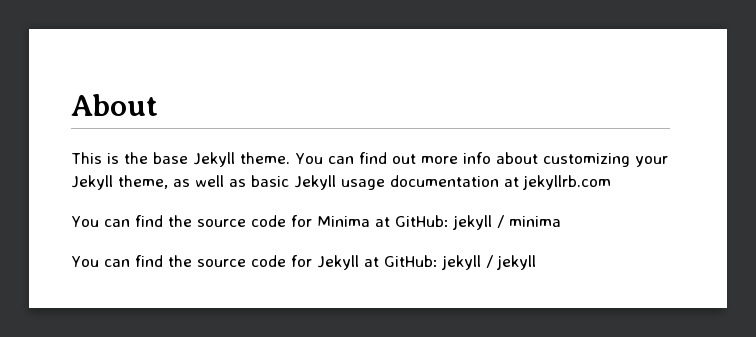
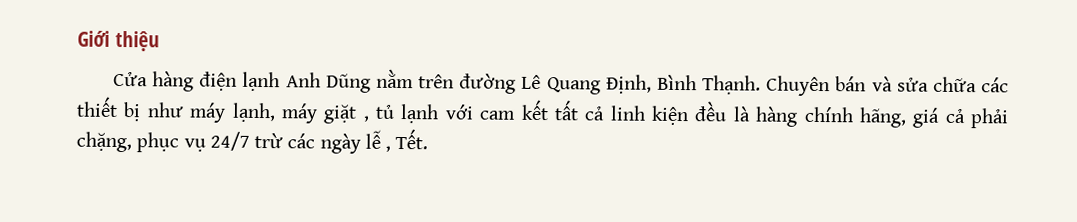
[71,94,158,116] [71,152,668,167] [71,175,611,190] [71,215,561,230] [71,255,536,270] About // This is the base Jekyll theme. You can find out more info about customizing your Jekyll theme, as well as basic Jekyll usage documentation at jekyllrb.com // You can find the source code for Minima at GitHub: jekyll / minima // You can find the source code for Jekyll at GitHub: jekyll / jekyll -> [77,30,160,52] [112,68,1009,97] [76,96,1009,129] [76,128,429,154] Giới thiệu // Cửa hàng điện lạnh Anh Dũng nằm trên đường Lê Quang Định, Bình Thạnh. Chuyên bán và sửa chữa các thiết bị như máy lạnh, máy giặt , tủ lạnh với cam kết tất cả linh kiện đều là hàng chính hãng, giá cả phải chặng, phục vụ 24/7 trừ các ngày lễ , Tết.

